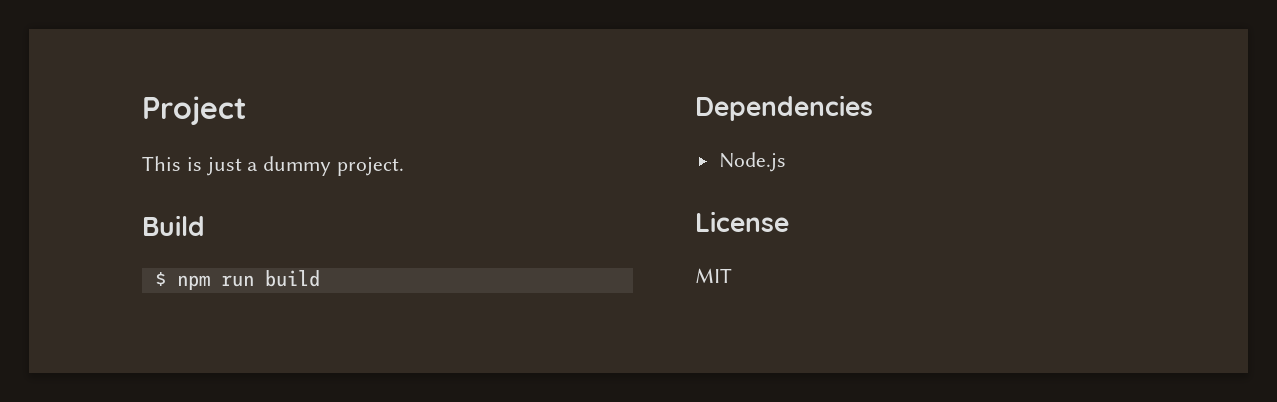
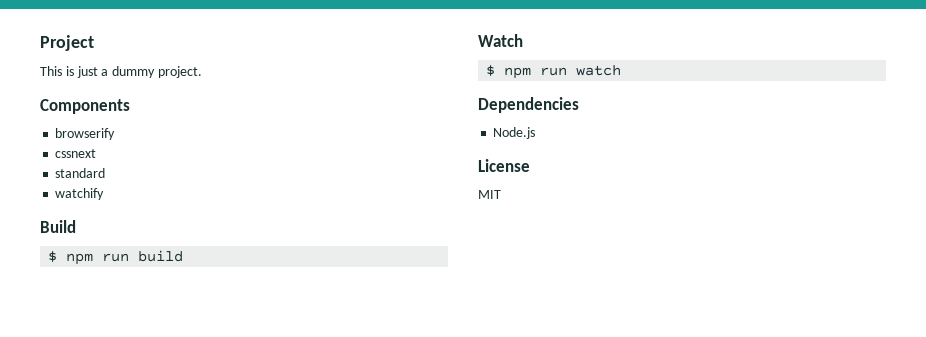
(405, 166) none -> [40,99,130,114] [55,128,116,140] [55,149,97,158] [55,168,106,178] [55,188,105,200] // Components // browserify // cssnext // standard // watchify
(320, 278) none -> [478,34,523,47] [486,65,622,79] // Watch // $ npm run watch

